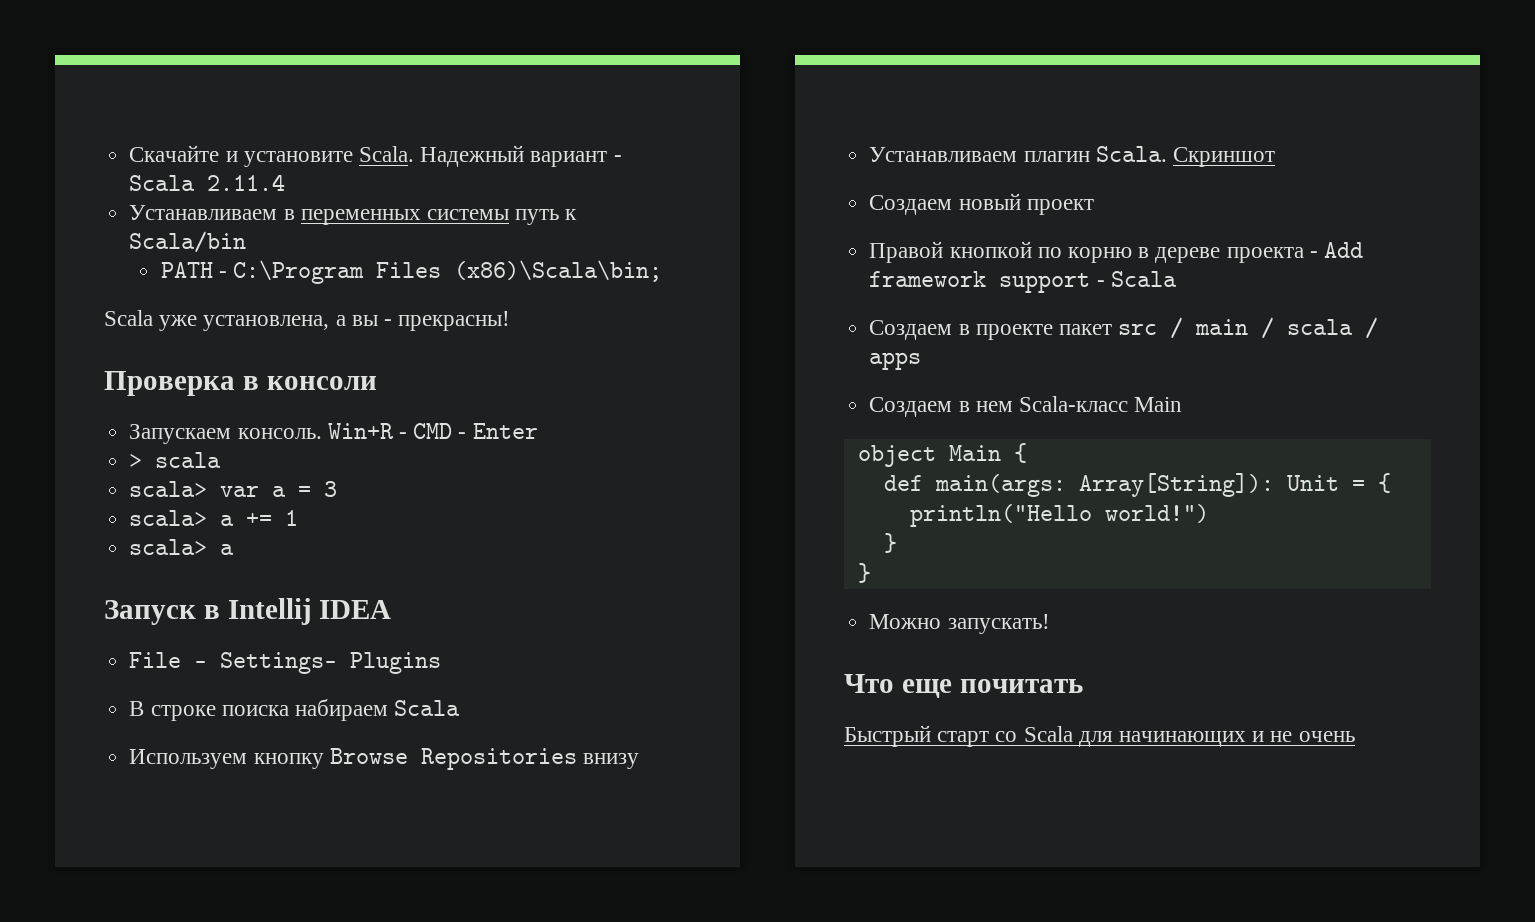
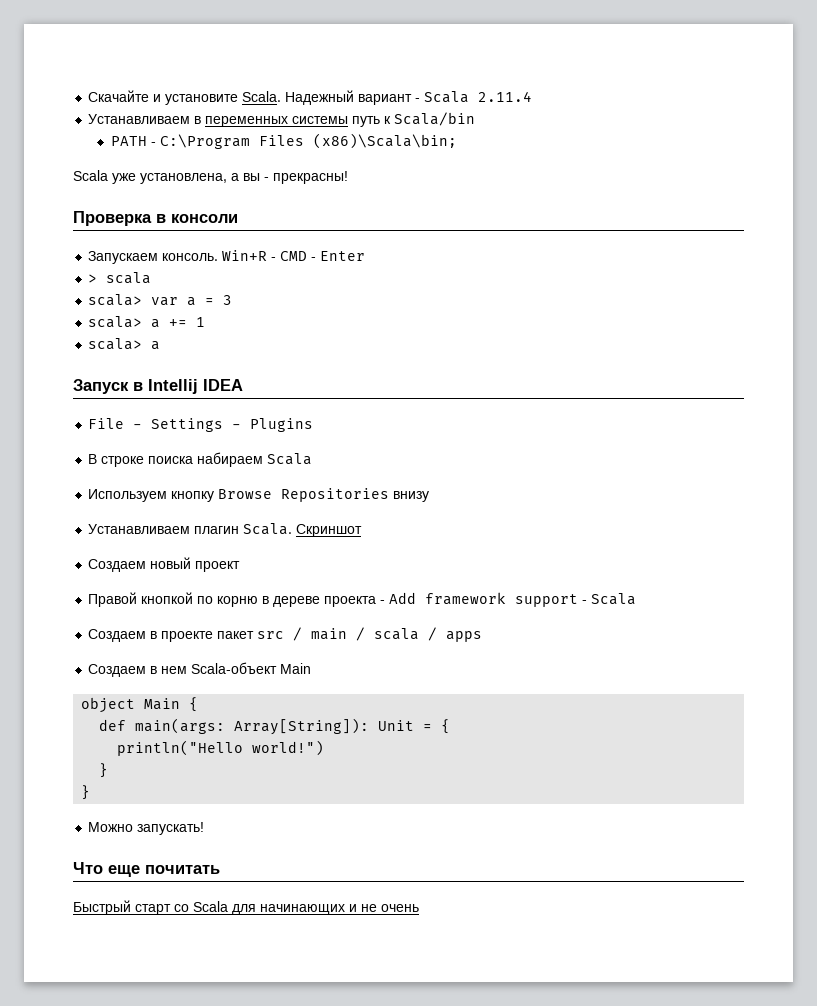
[220,652,338,674] Settings- -> [151,418,242,432] Settings -
[1018,396,1128,412] Scala-класс -> [191,662,278,674] Scala-объект

